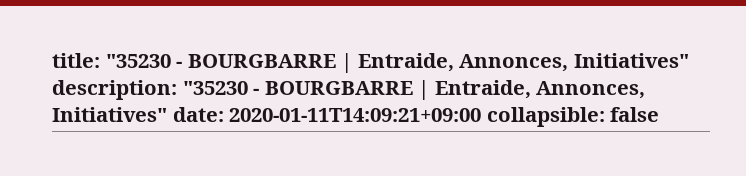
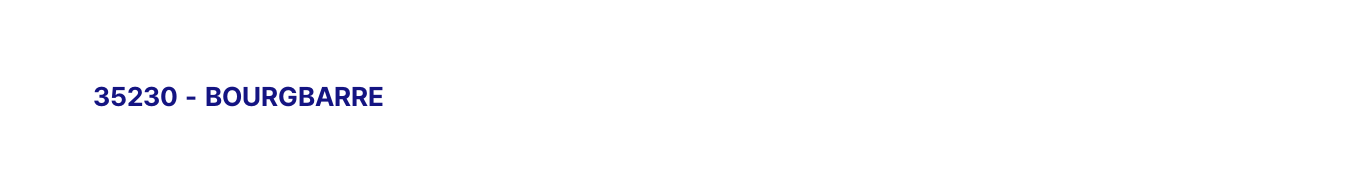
[52,53,689,73] [52,80,646,100] [52,107,660,127] title: "35230 - BOURGBARRE | Entraide, Annonces, Initiatives" description: "35230 - BOURGBARRE | Entraide, Annonces, Initiatives" date: 2020-01-11T14:09:21+09:00 collapsible: false -> [93,86,384,107] 35230 - BOURGBARRE

